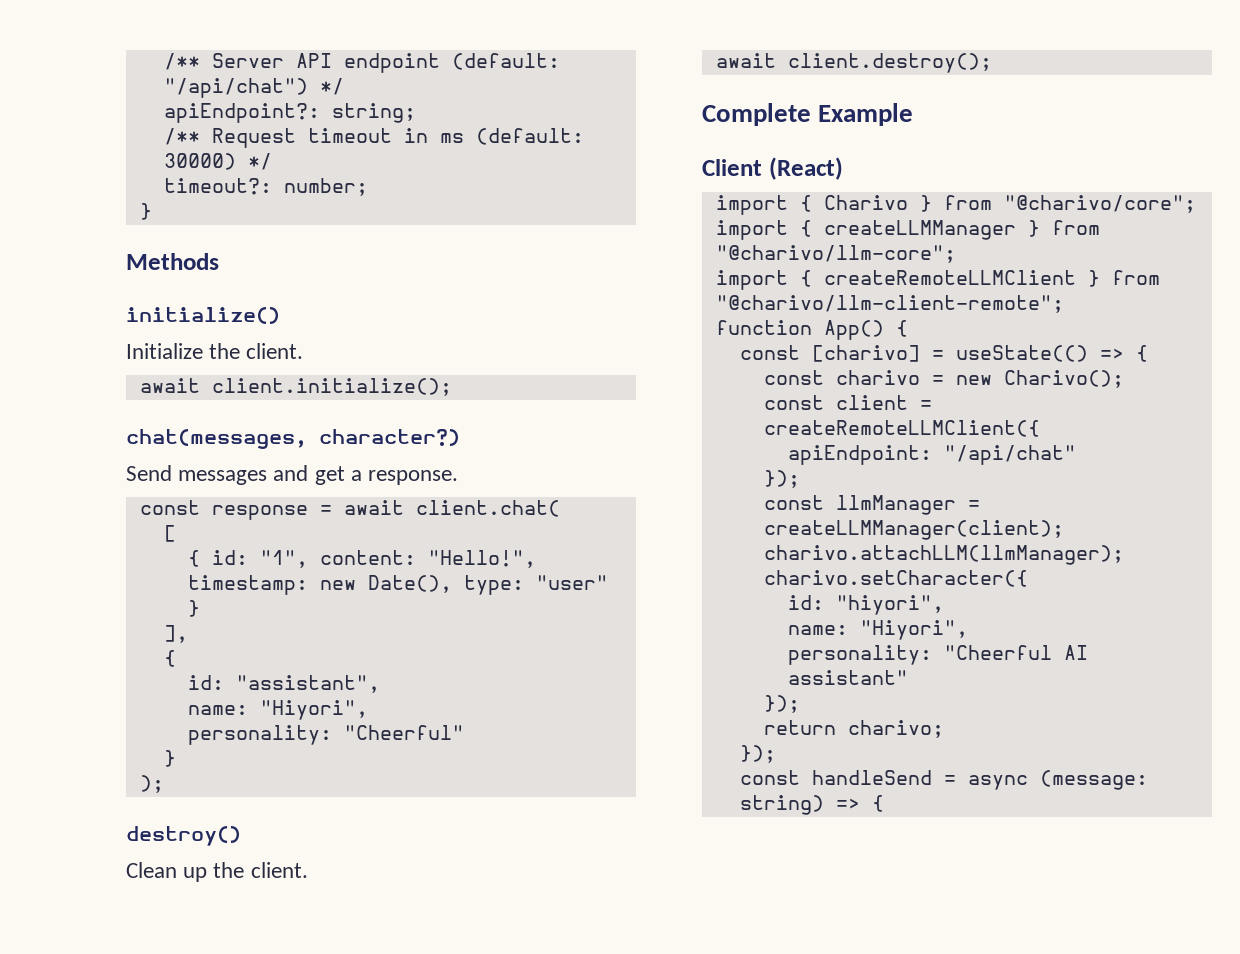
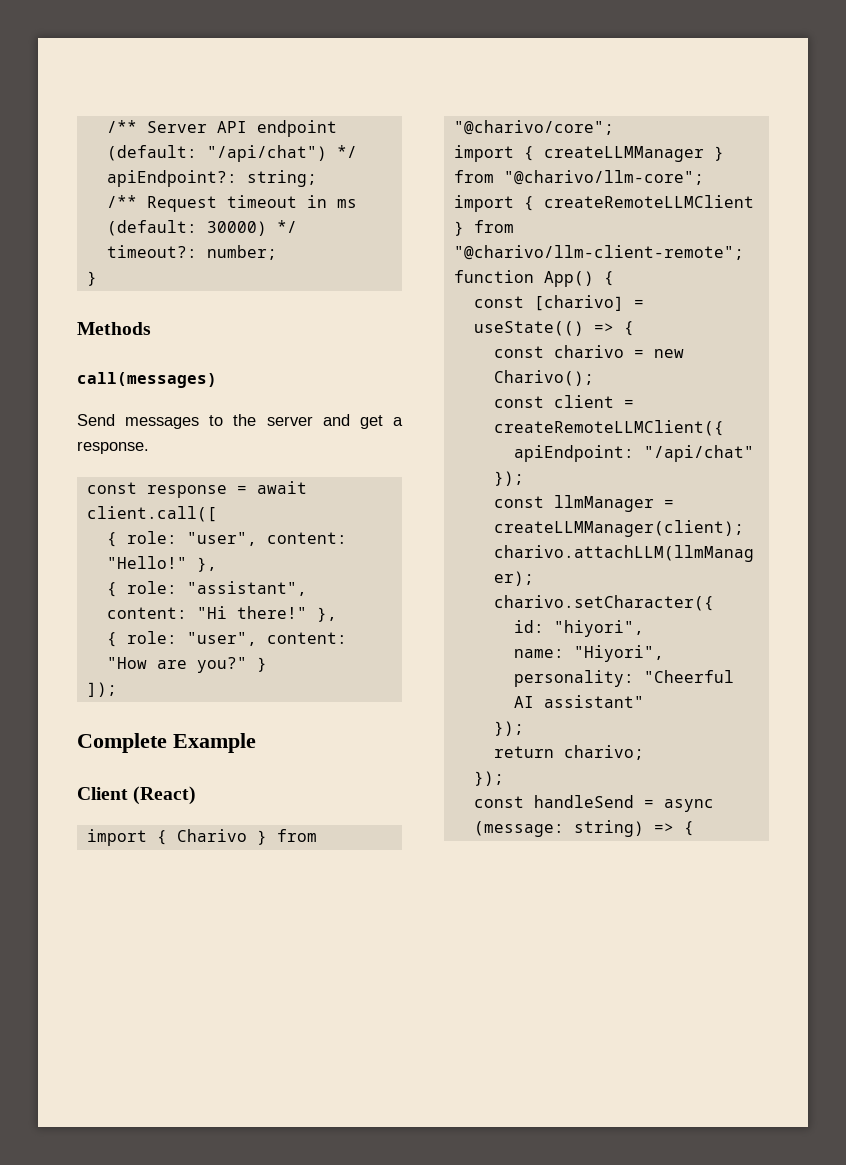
[126,307,280,324] [126,343,304,359] [139,378,452,396] [126,429,460,449] initialize() // Initialize the client. // await client.initialize(); // chat(messages, character?) -> [77,372,217,388] call(messages)
(268, 477) none -> [209,414,313,426] to the server
[415,500,560,517] [163,525,176,542] [187,550,536,568] [187,575,608,595] [187,600,200,617] [163,625,188,643] [163,650,176,667] [187,675,380,693] [187,700,368,720] [187,725,464,745] [163,750,176,767] [139,775,164,793] [126,826,241,846] [126,862,308,882] [715,53,992,73] client.chat( // [ // { id: "1", content: "Hello!", timestamp: new Date(), type: "user" } // ], // { // id: "assistant", // name: "Hiyori", // personality: "Cheerful" // } // ); // destroy() // Clean up the client. // await client.destroy(); -> [86,506,217,522] [106,531,347,547] [106,556,217,572] [106,581,307,597] [106,606,337,622] [106,631,347,647] [106,657,267,673] [86,682,117,697] client.call([ // { role: "user", content: "Hello!" }, // { role: "assistant", content: "Hi there!" }, // { role: "user", content: "How are you?" } // ]);

